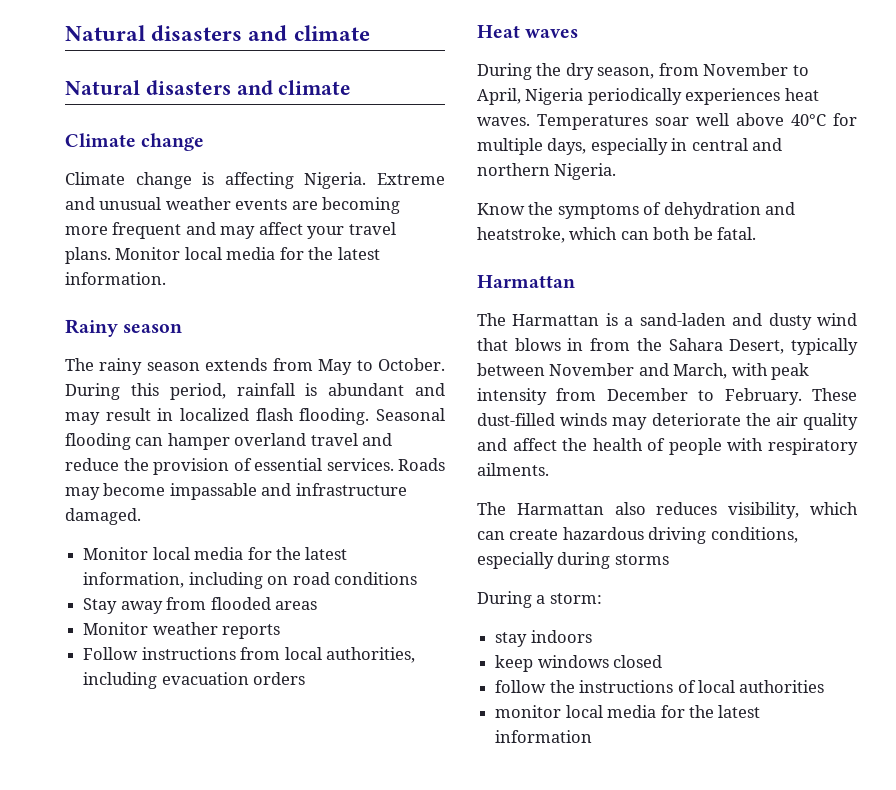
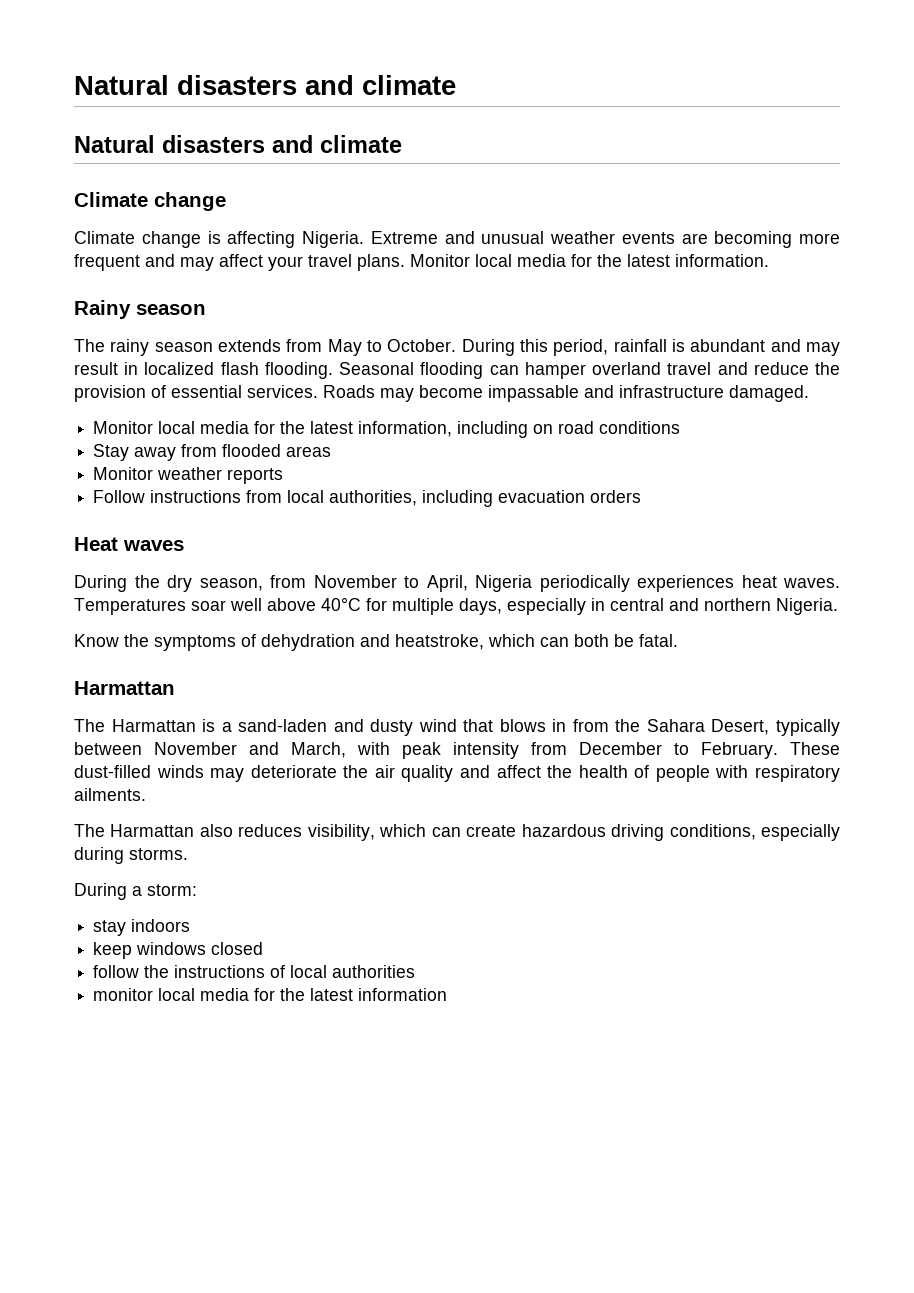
[614,554,669,565] storms -> [129,848,188,860] storms.

